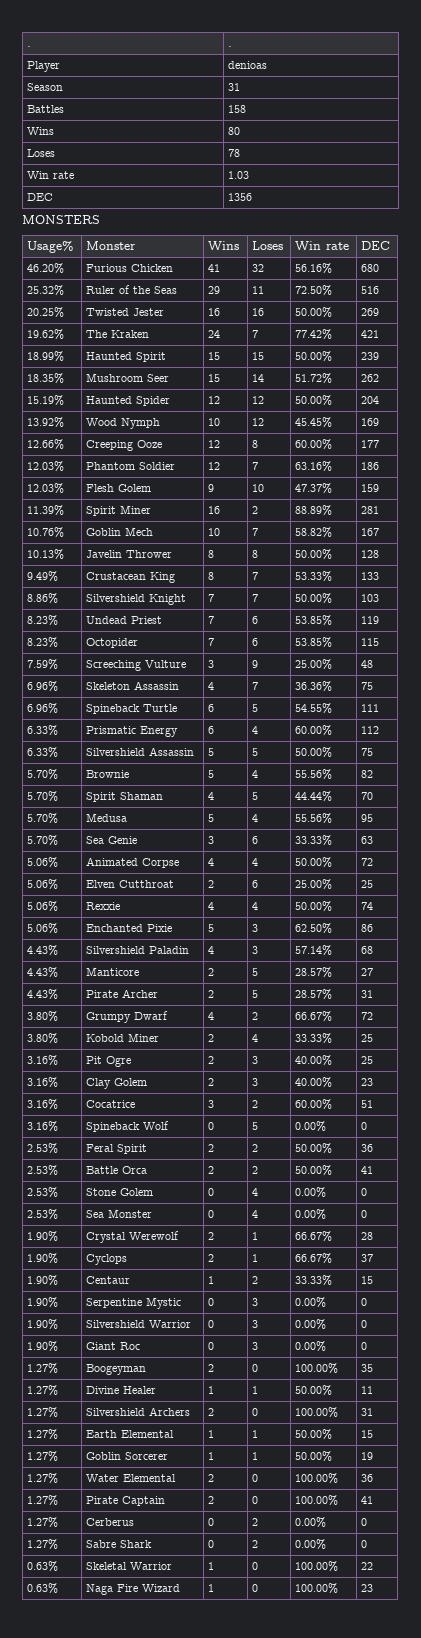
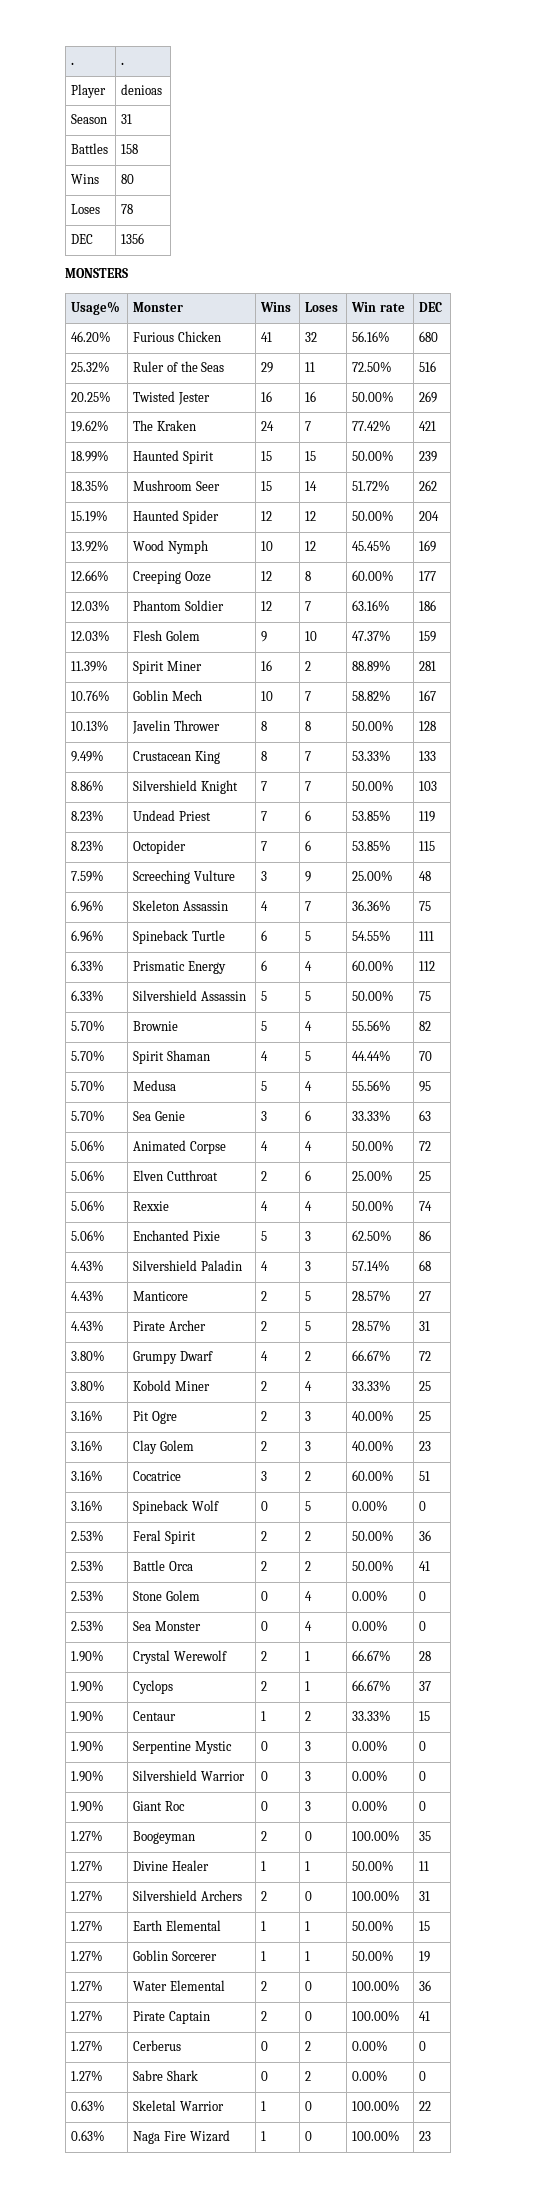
[27,171,75,179] [228,171,250,179] // Win rate | 1.03 -> (134, 209) none

